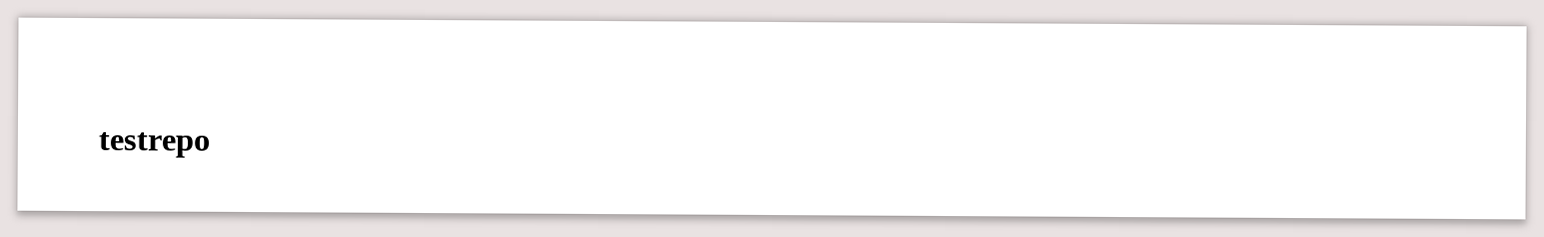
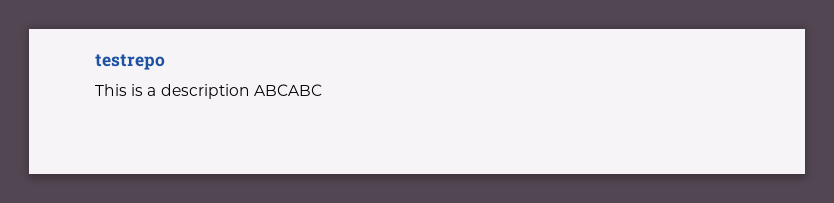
(210, 145) none -> [95,84,322,99] // This is a description ABCABC

